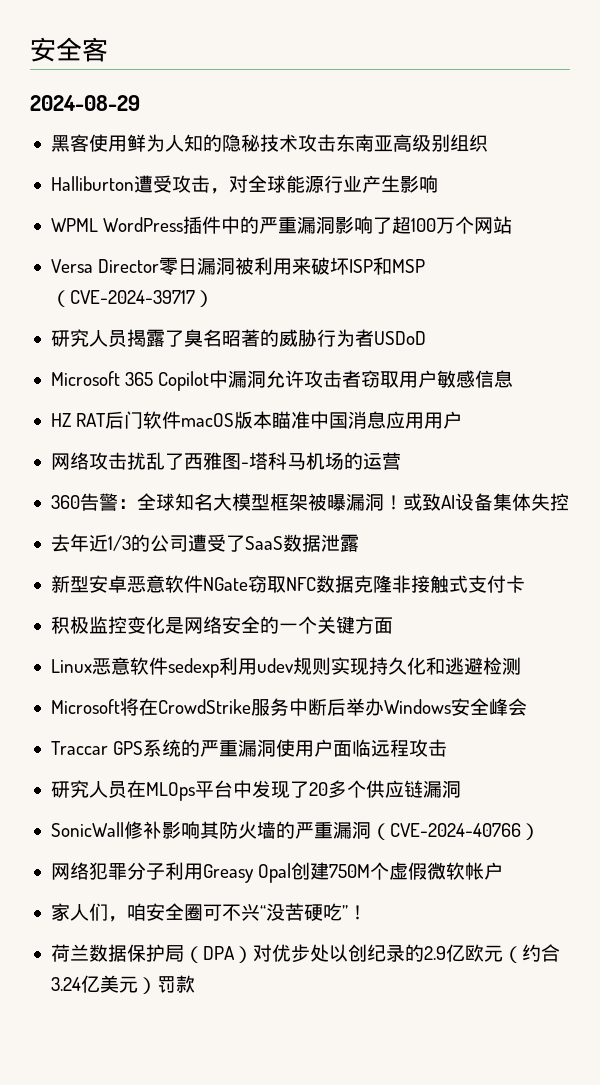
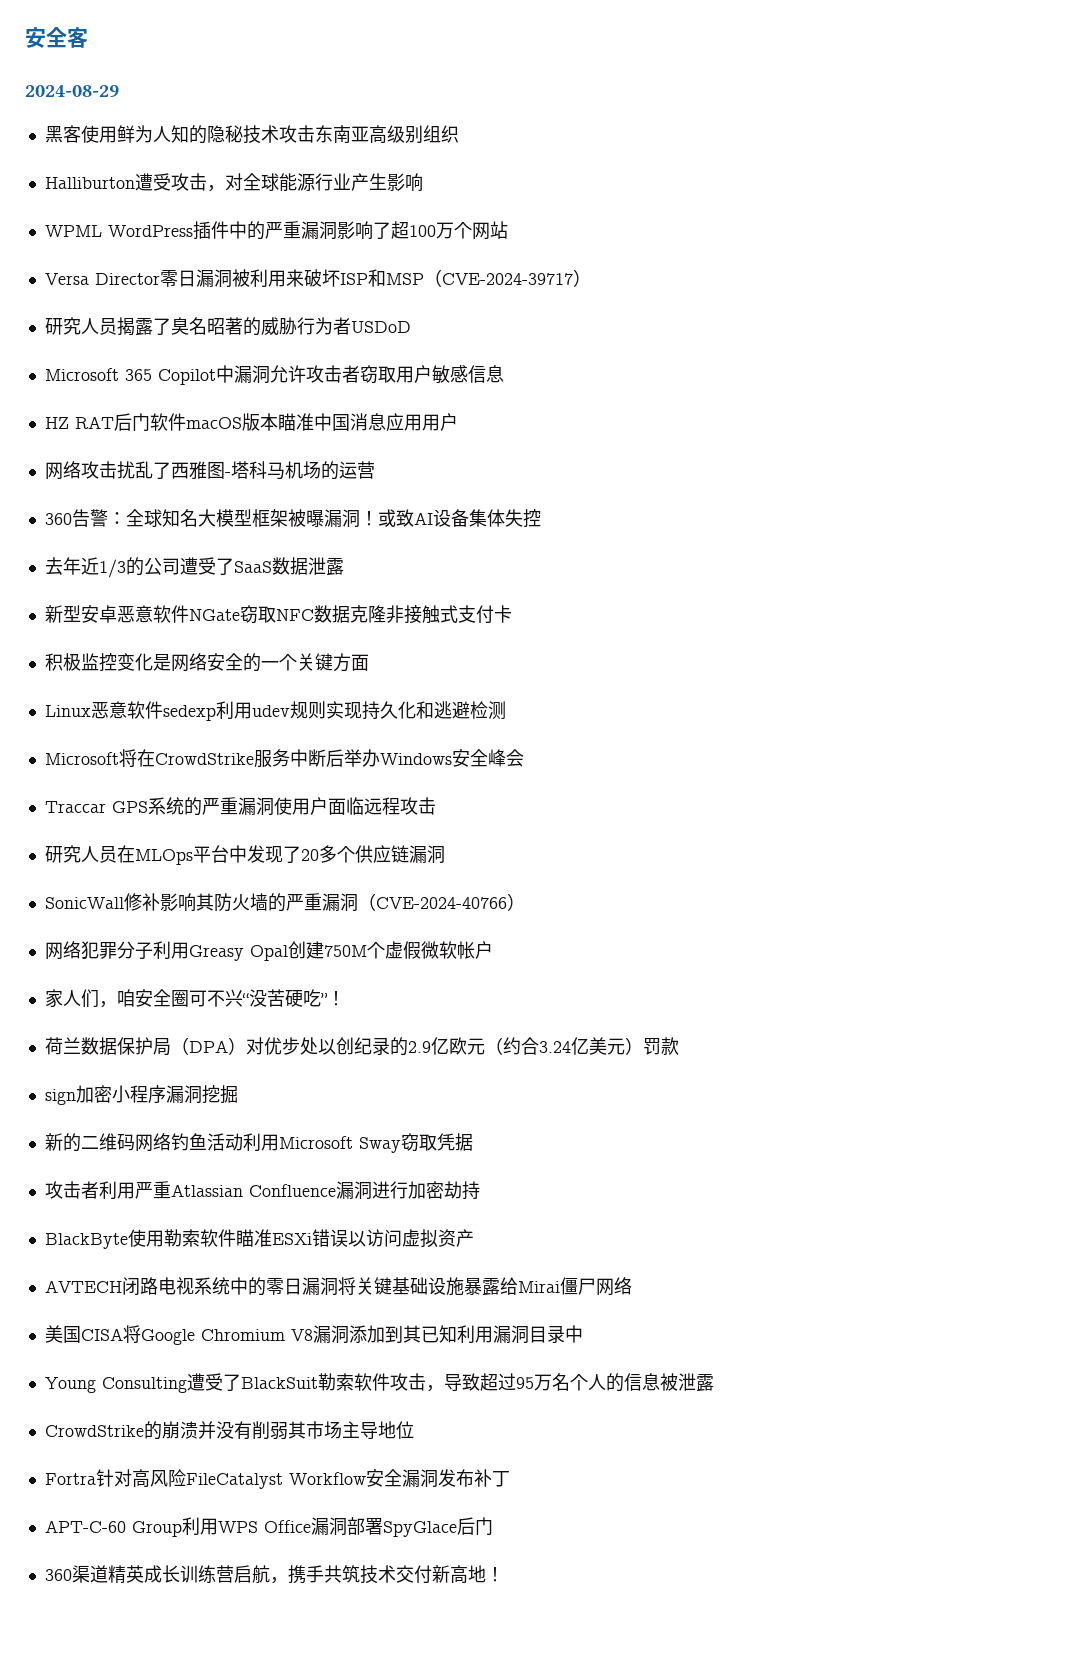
(195, 984) none -> [44,1085,238,1105] [44,1133,473,1153] [44,1181,480,1200] [44,1229,474,1249] [44,1277,632,1296] [44,1325,583,1345] [44,1373,714,1393] [44,1421,414,1440] [44,1469,510,1489] [44,1517,493,1537] [44,1565,504,1584] // sign加密小程序漏洞挖掘 // 新的二维码网络钓鱼活动利用Microsoft Sway窃取凭据 // 攻击者利用严重Atlassian Confluence漏洞进行加密劫持 // BlackByte使用勒索软件瞄准ESXi错误以访问虚拟资产 // AVTECH闭路电视系统中的零日漏洞将关键基础设施暴露给Mirai僵尸网络 // 美国CISA将Google Chromium V8漏洞添加到其已知利用漏洞目录中 // Young Consulting遭受了BlackSuit勒索软件攻击，导致超过95万名个人的信息被泄露 // CrowdStrike的崩溃并没有削弱其市场主导地位 // Fortra针对高风险FileCatalyst Workflow安全漏洞发布补丁 // APT-C-60 Group利用WPS Office漏洞部署SpyGlace后门 // 360渠道精英成长训练营启航，携手共筑技术交付新高地！

